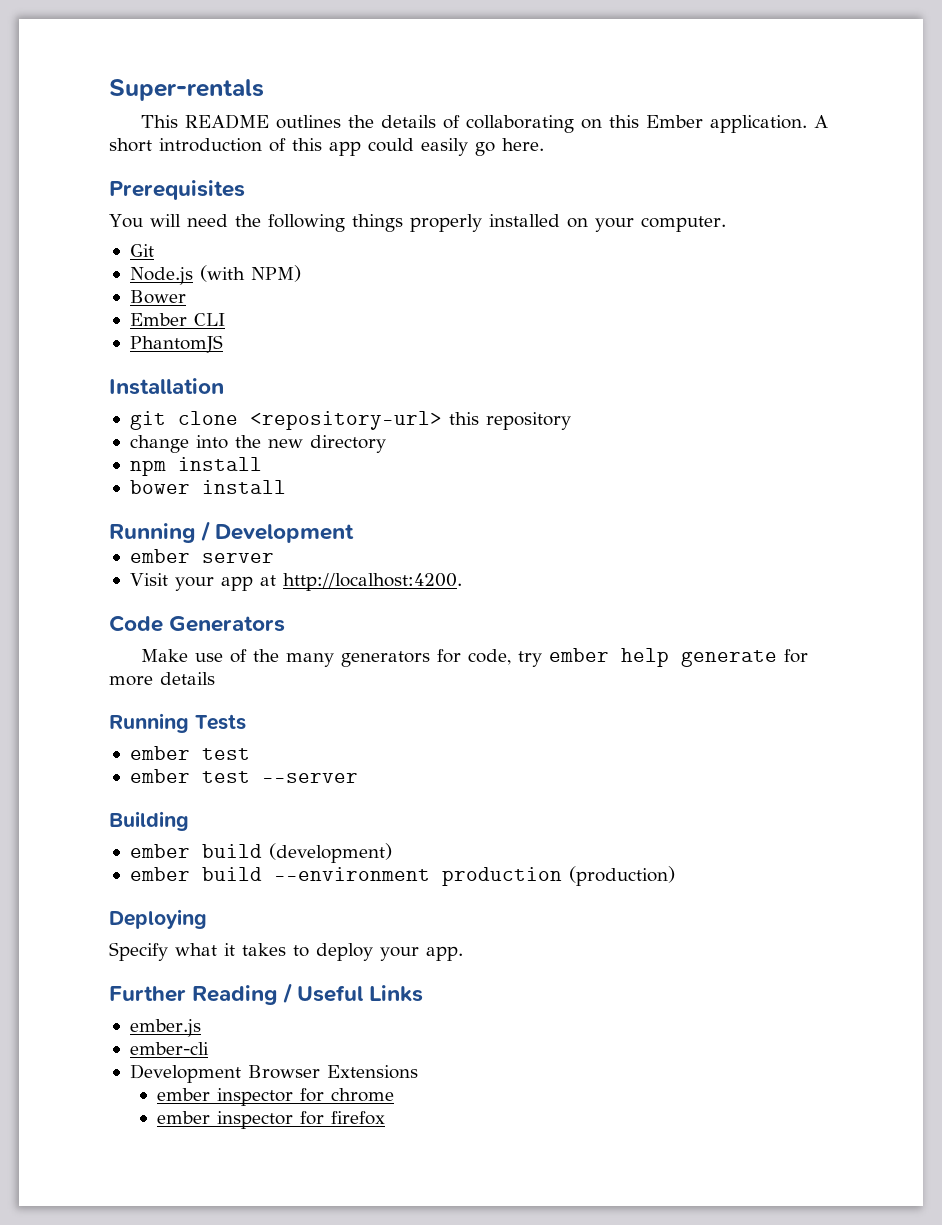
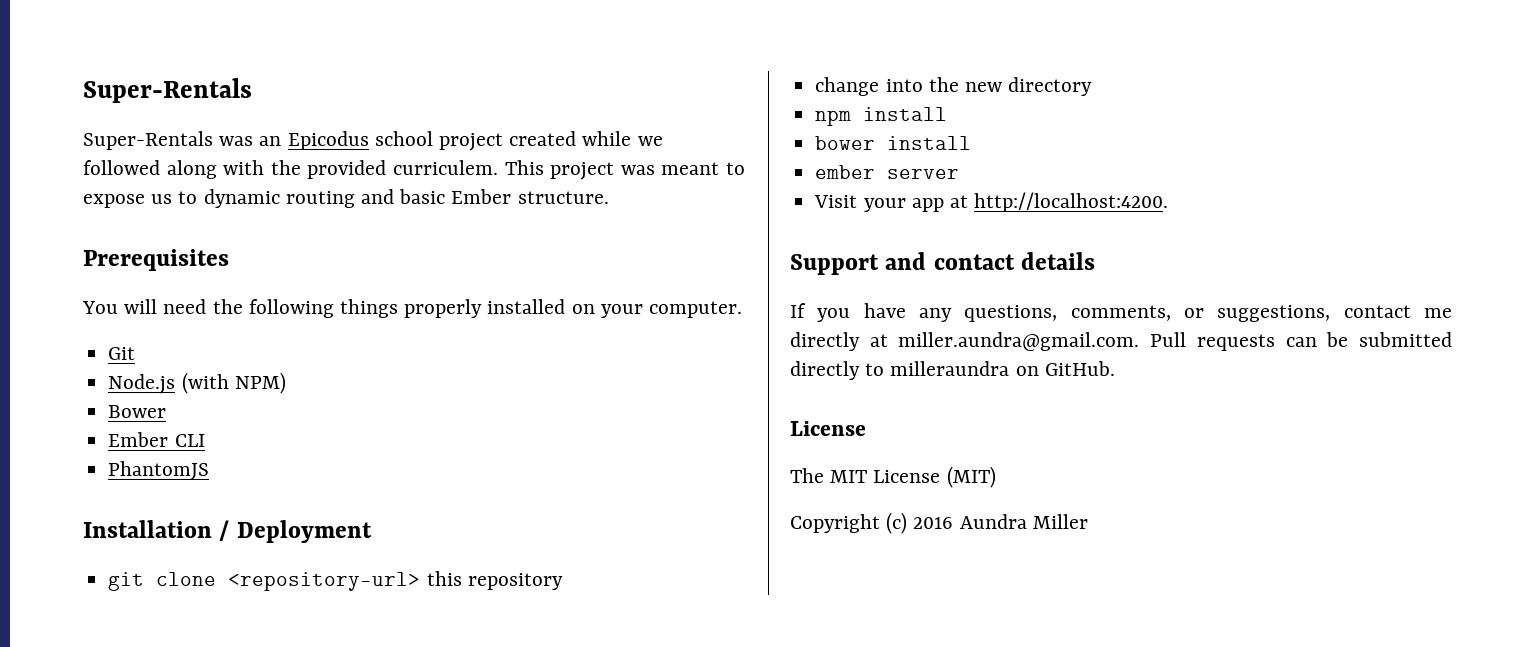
[109,79,264,101] [140,114,828,133] [109,138,544,156] Super-rentals // This README outlines the details of collaborating on this Ember application. A short introduction of this app could easily go here. -> [83,78,252,103] [83,131,663,151] [83,160,746,180] [83,189,609,208] Super-Rentals // Super-Rentals was an Epicodus school project created while we followed along with the provided curriculem. This project was meant to expose us to dynamic routing and basic Ember structure.
(224, 386) none -> [219,520,372,543] / Deployment
[109,521,355,543] // Running / Development -> (972, 143) none
[109,615,286,632] [140,648,808,667] [109,672,215,686] [109,713,246,733] [129,746,250,760] [129,769,358,783] [109,811,189,831] [129,843,392,863] [129,866,675,886] [109,909,207,929] [109,942,463,961] [109,983,424,1005] [129,1019,201,1037] [129,1042,209,1055] [129,1064,418,1083] [157,1088,395,1106] [157,1111,386,1129] Code Generators // Make use of the many generators for code, try ember help generate for more details // Running Tests // ember test // ember test --server // Building // ember build (development) // ember build --environment production (production) // Deploying // Specify what it takes to deploy your app. // Further Reading / Useful Links // ember.js // ember-cli // Development Browser Extensions // ember inspector for chrome // ember inspector for firefox -> [790,252,1095,275] [790,303,1452,322] [790,332,1452,351] [790,361,1115,380] [790,421,866,436] [790,466,996,488] [790,512,1088,534] Support and contact details // If you have any questions, comments, or suggestions, contact me directly at miller.aundra@gmail.com. Pull requests can be submitted directly to milleraundra on GitHub. // License // The MIT License (MIT) // Copyright (c) 2016 Aundra Miller

